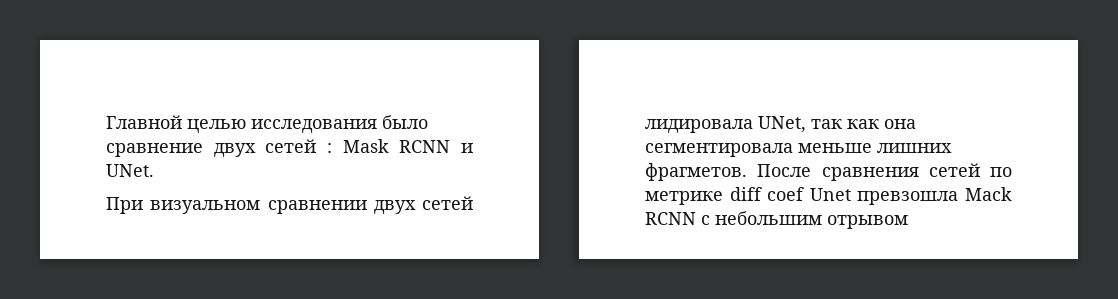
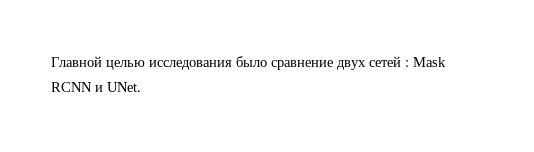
[106,196,473,215] [645,116,916,134] [645,143,952,157] [645,163,1012,181] [645,187,1012,205] [645,211,908,229] // При визуальном сравнении двух сетей лидировала UNet, так как она сегментировала меньше лишних фрагметов. После сравнения сетей по метрике diff coef Unet превзошла Mack RCNN с небольшим отрывом -> (141, 87) none

